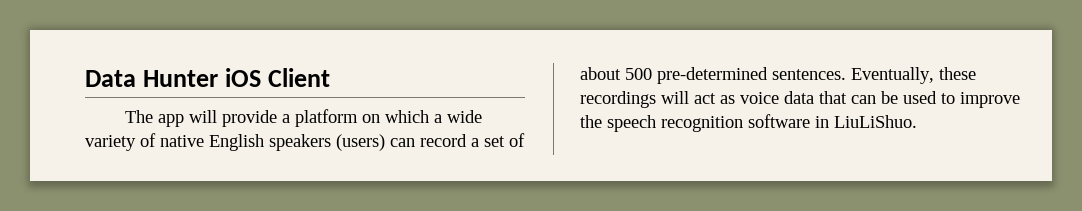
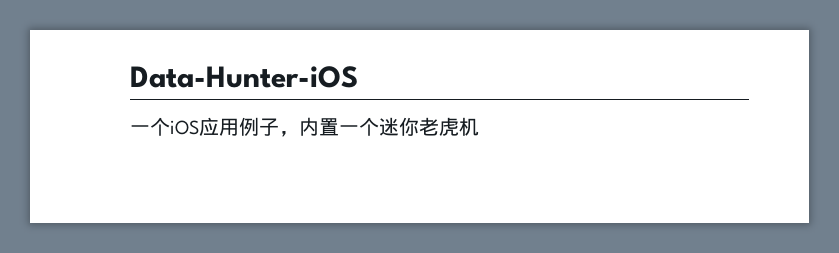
[85,68,331,87] [125,109,483,127] [85,133,525,151] [580,67,976,84] [580,91,1020,108] [580,114,917,132] Data Hunter iOS Client // The app will provide a platform on which a wide variety of native English speakers (users) can record a set of about 500 pre-determined sentences. Eventually, these recordings will act as voice data that can be used to improve the speech recognition software in LiuLiShuo. -> [130,66,358,88] [130,117,479,137] Data-Hunter-iOS // 一个iOS应用例子，内置一个迷你老虎机

